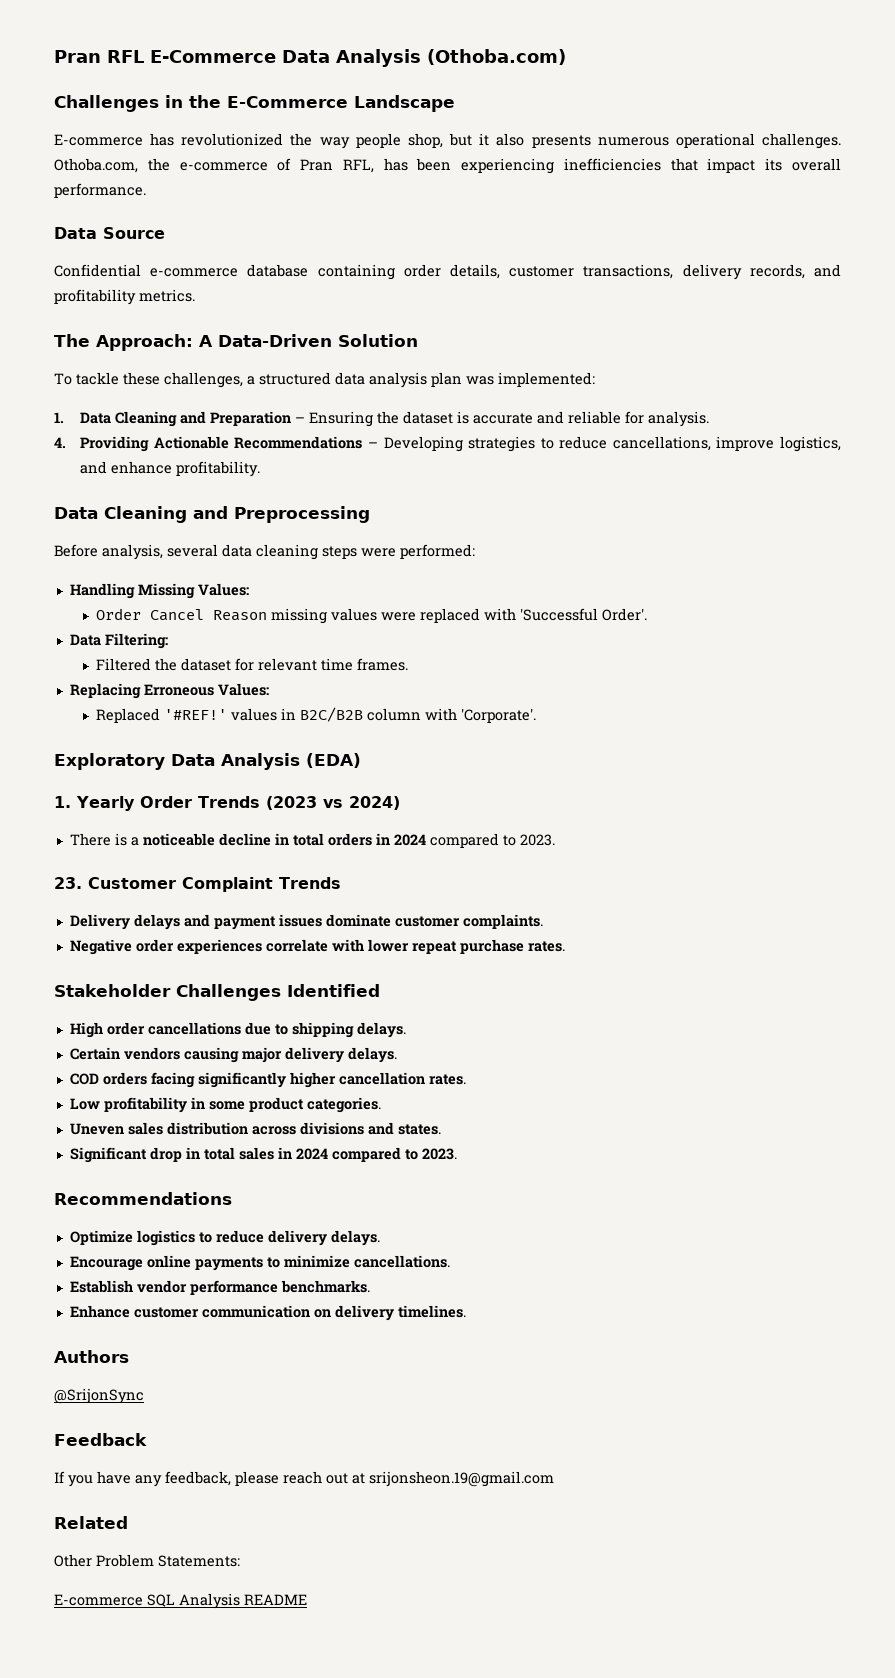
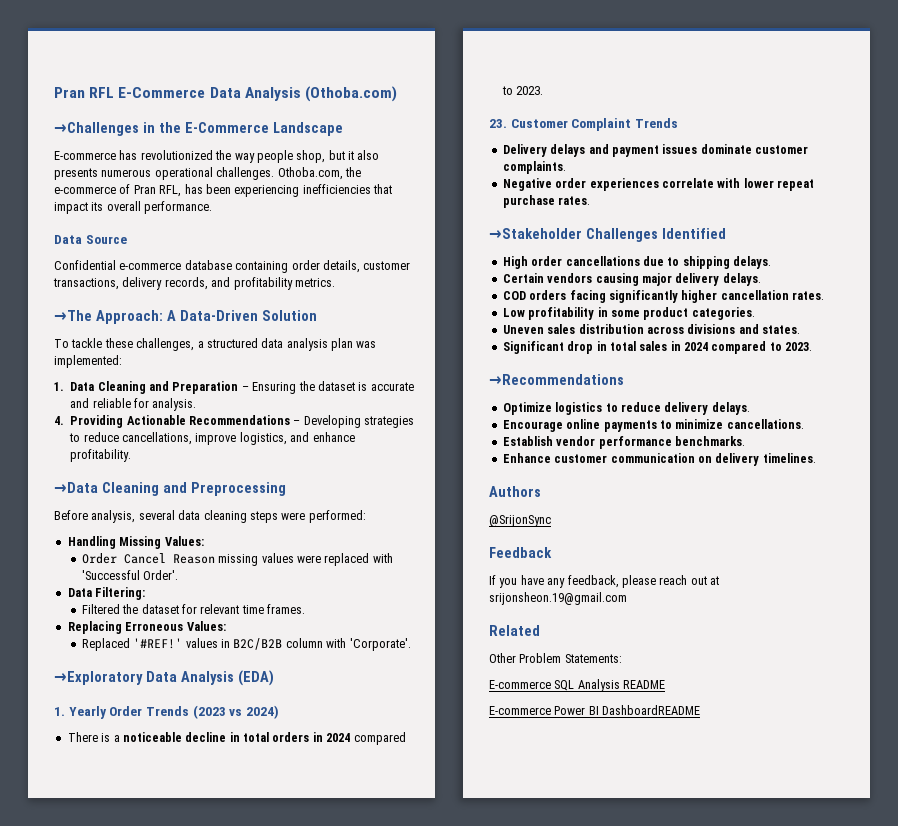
[54,95,159,112] Challenges -> [54,122,139,136] →Challenges
[54,334,90,347] The -> [54,310,92,321] →The
[54,507,98,519] Data -> [54,482,98,493] →Data
[54,753,165,770] Exploratory -> [54,671,143,685] →Exploratory
[54,984,171,997] Stakeholder -> [489,228,582,239] →Stakeholder
[54,1192,232,1205] Recommendations -> [489,374,624,385] →Recommendations
(307, 1599) none -> [489,705,701,715] // E-commerce Power BI DashboardREADME

